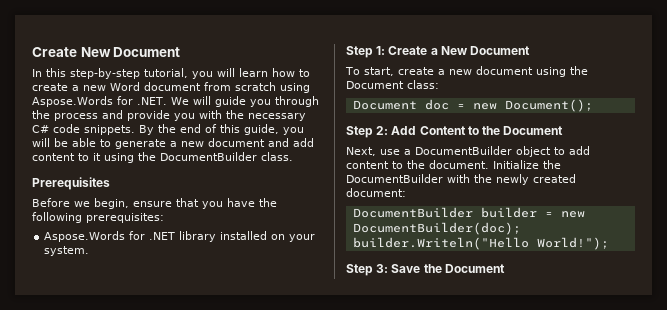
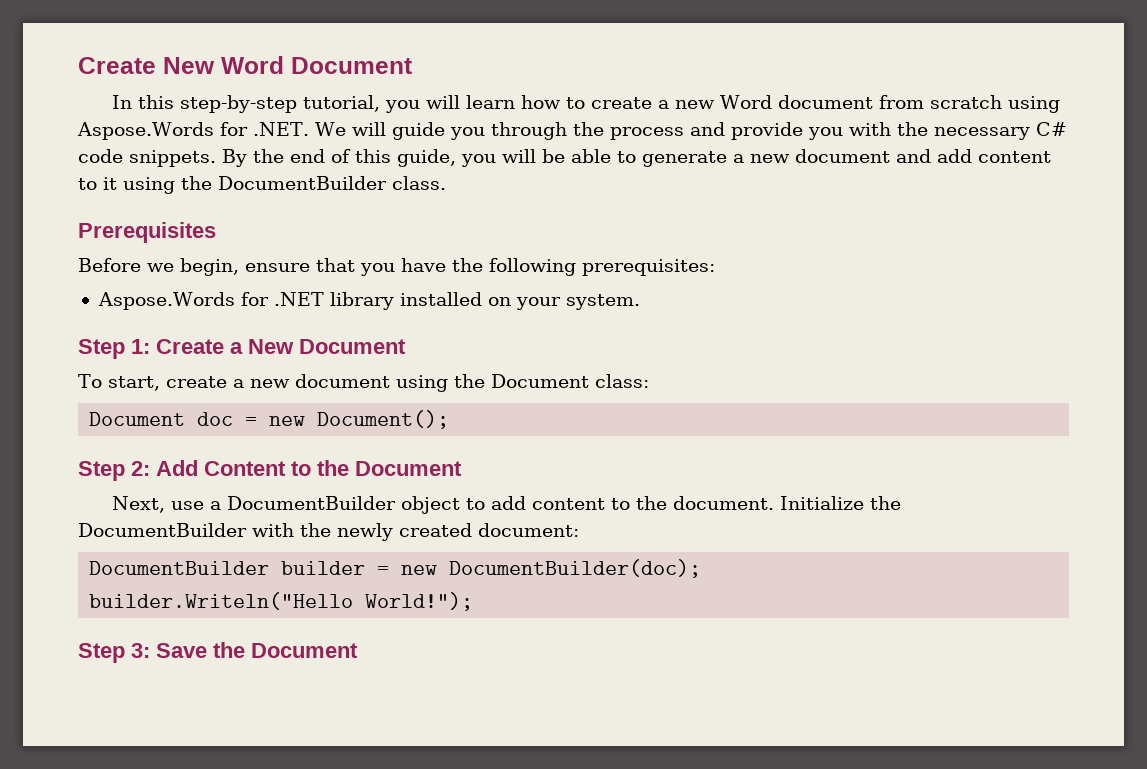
(111, 52) none -> [221,56,284,74] Word

